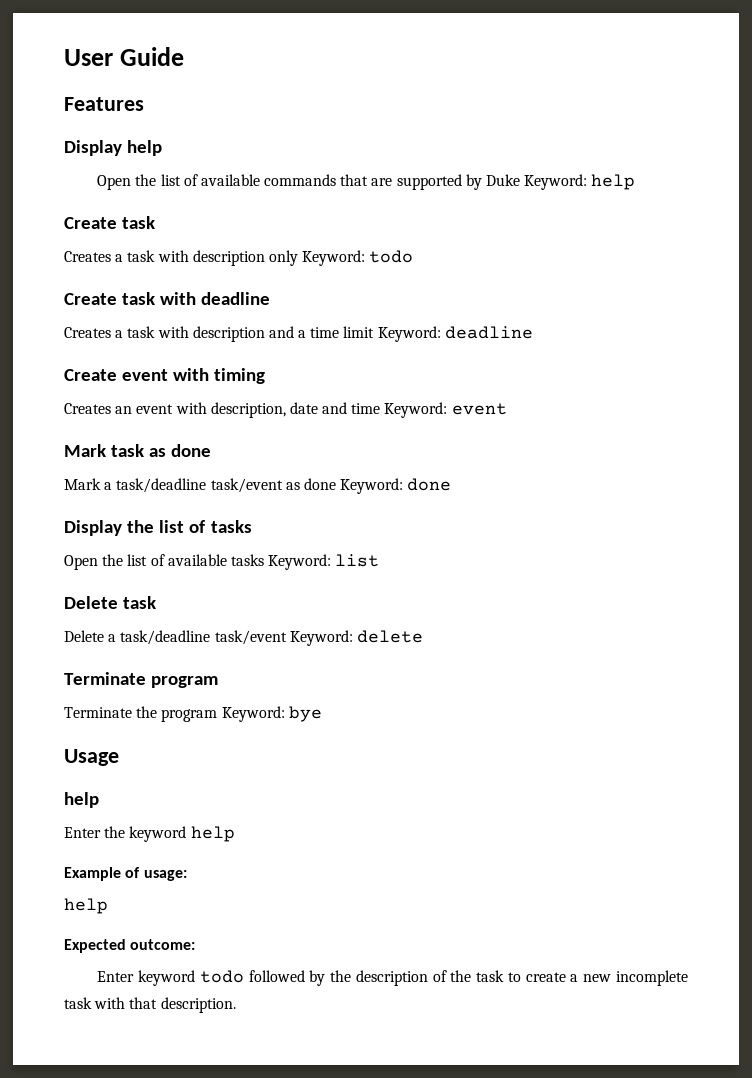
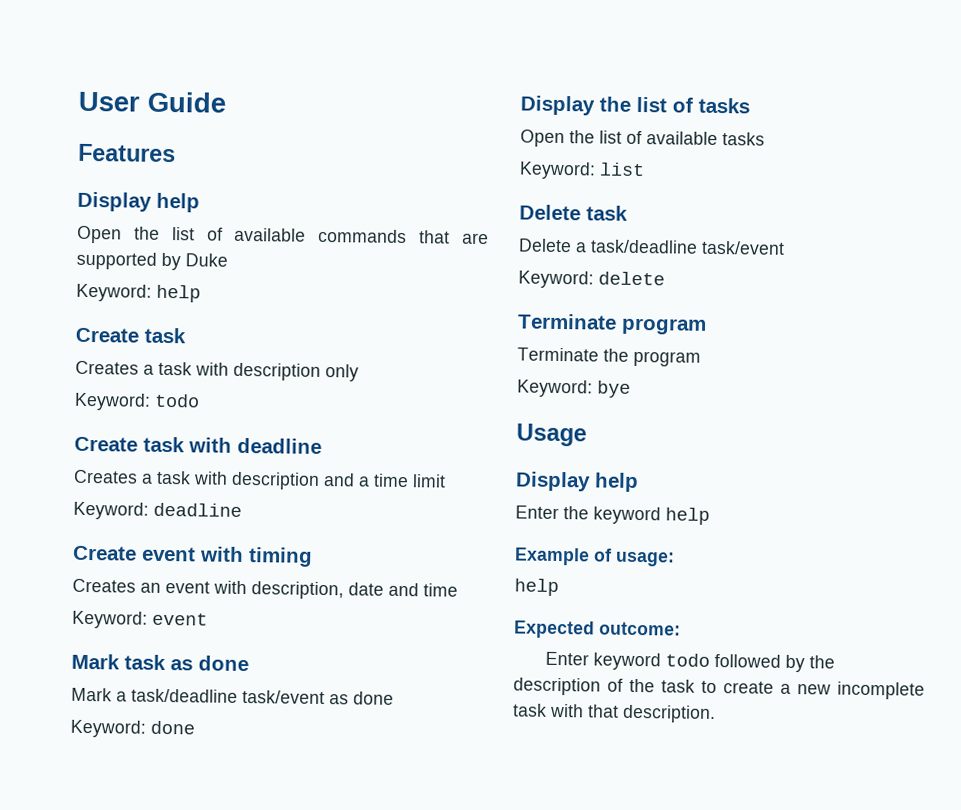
(521, 180) none -> (228, 260) //
(298, 258) none -> (359, 373) //
(375, 332) none -> (446, 481) //
(381, 408) none -> (458, 590) //
(336, 484) none -> (394, 698) //
(264, 560) none -> (765, 139) //
(287, 637) none -> (785, 247) //
(218, 715) none -> (701, 358) //
(119, 757) none -> [515,471,591,492] Display

